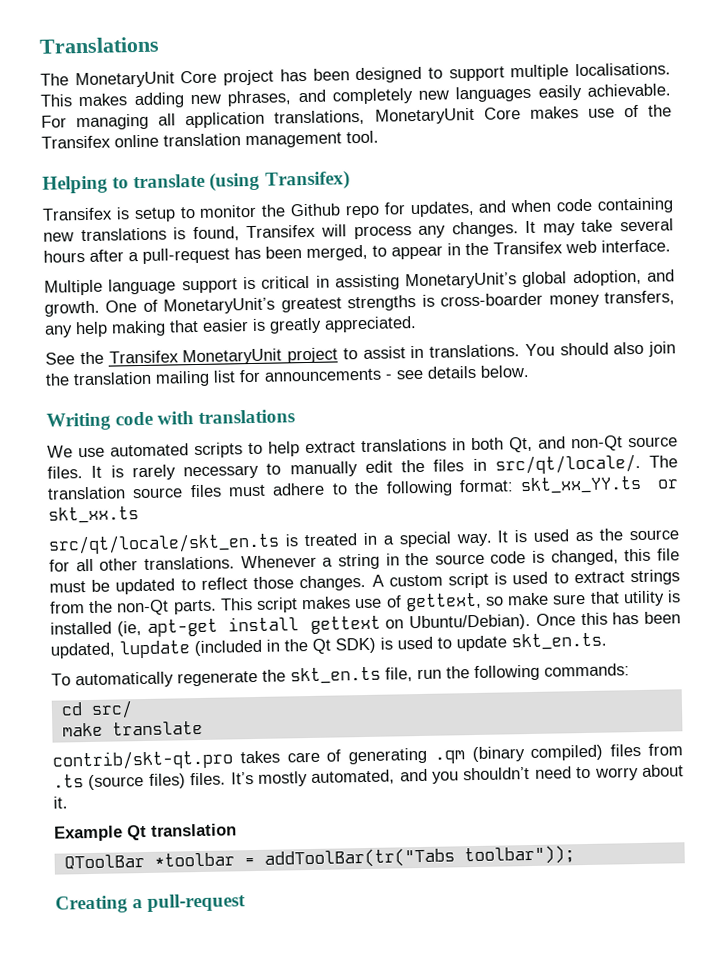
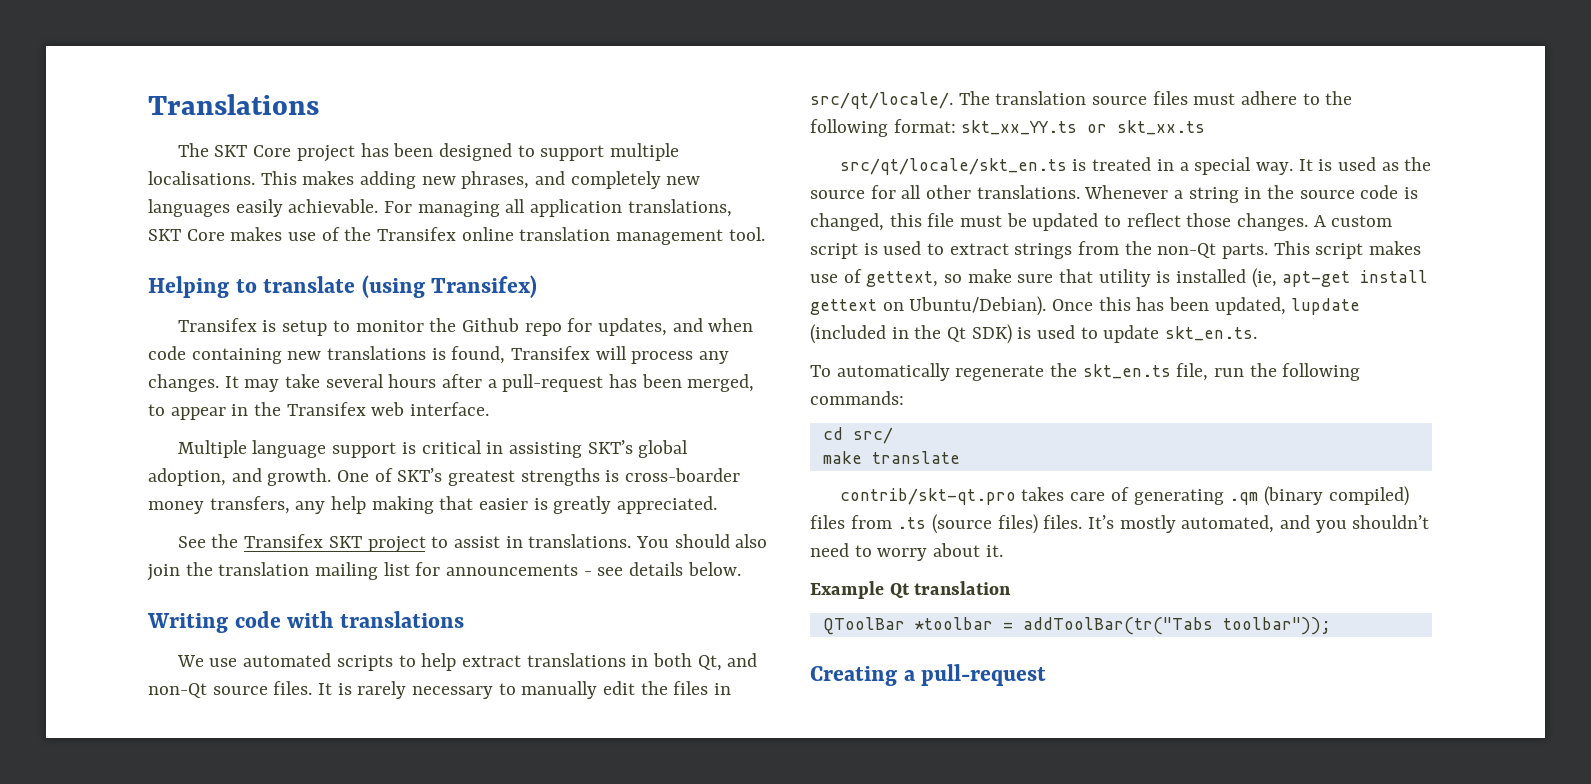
[74,71,175,89] MonetaryUnit -> [214,145,248,157] SKT
[374,107,475,125] MonetaryUnit -> [148,229,181,241] SKT
[405,272,518,290] MonetaryUnit’s -> [587,440,633,454] SKT’s
[163,297,276,315] MonetaryUnit’s -> [397,468,443,482] SKT’s
[182,348,283,366] MonetaryUnit -> [328,536,362,548] SKT

